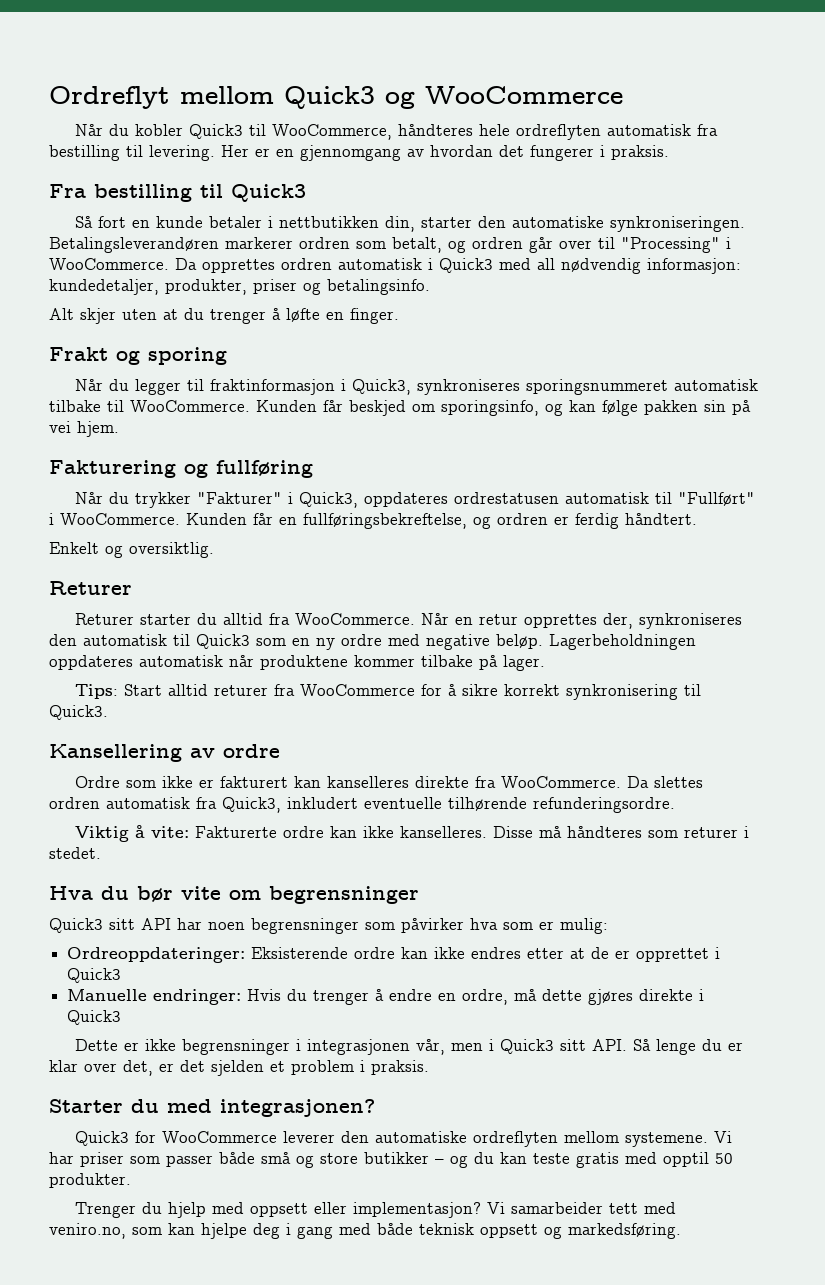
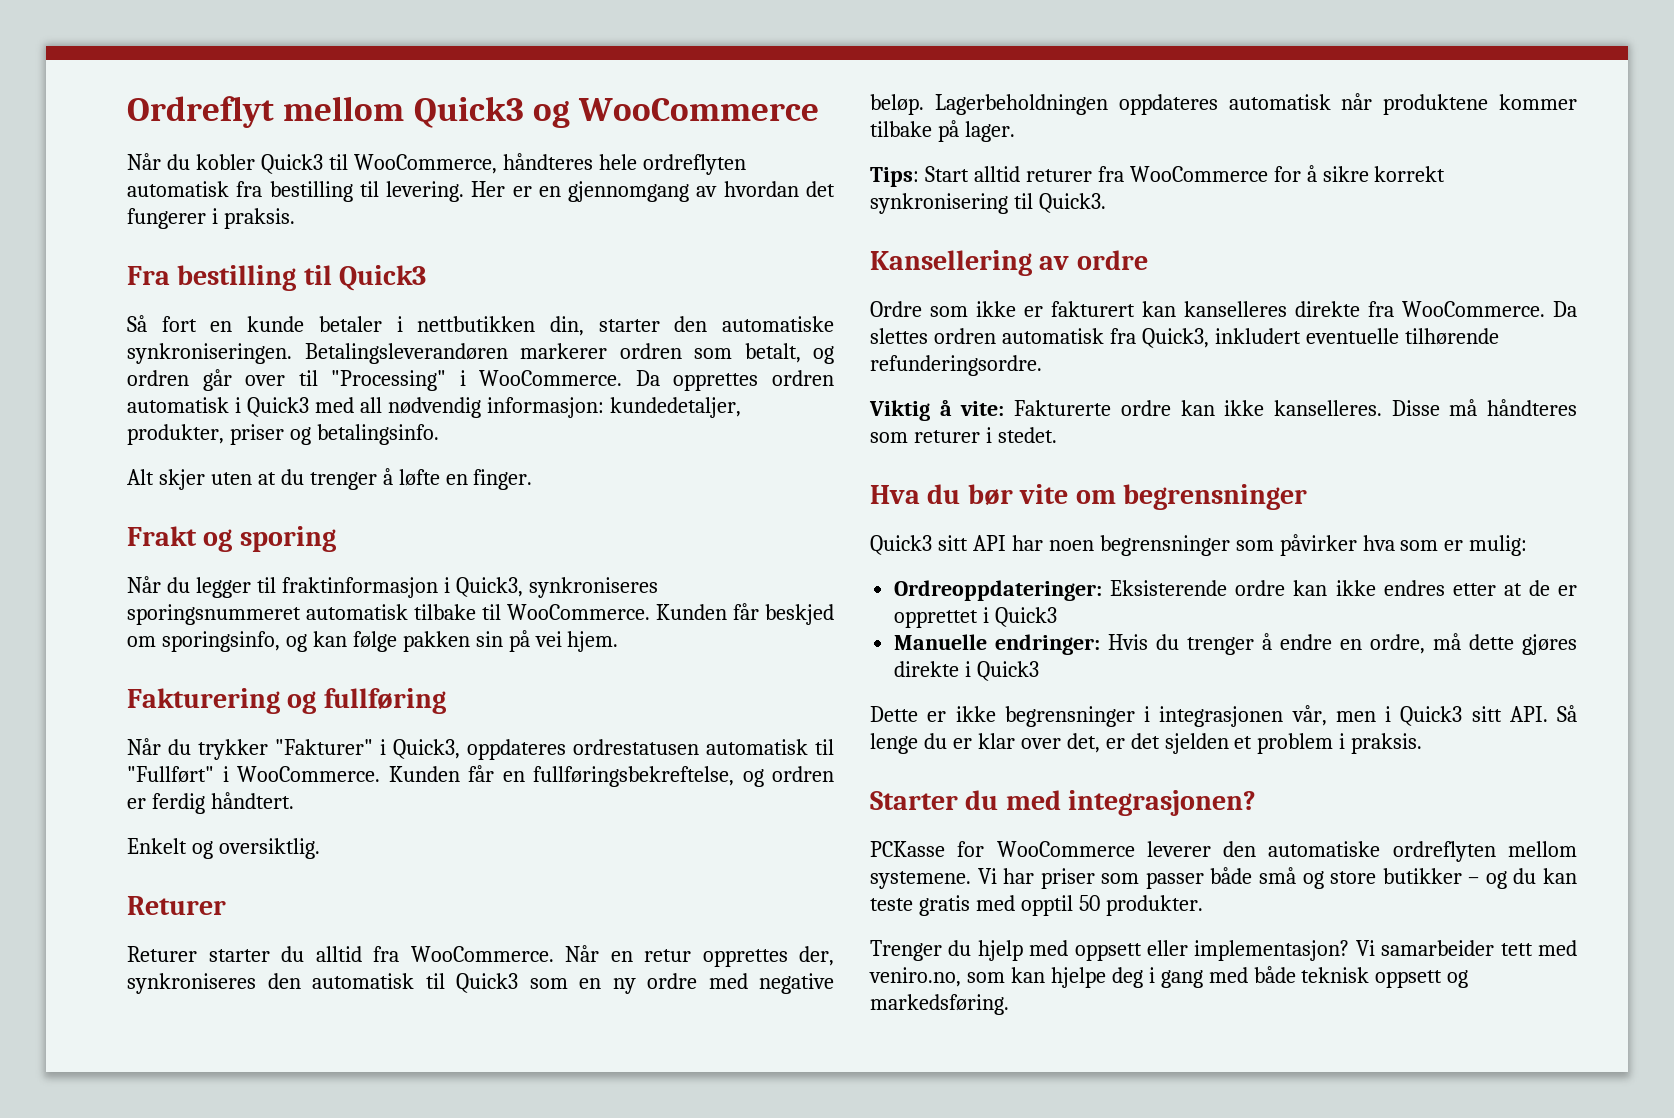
[74,1131,129,1146] Quick3 -> [870,841,945,857] PCKasse

